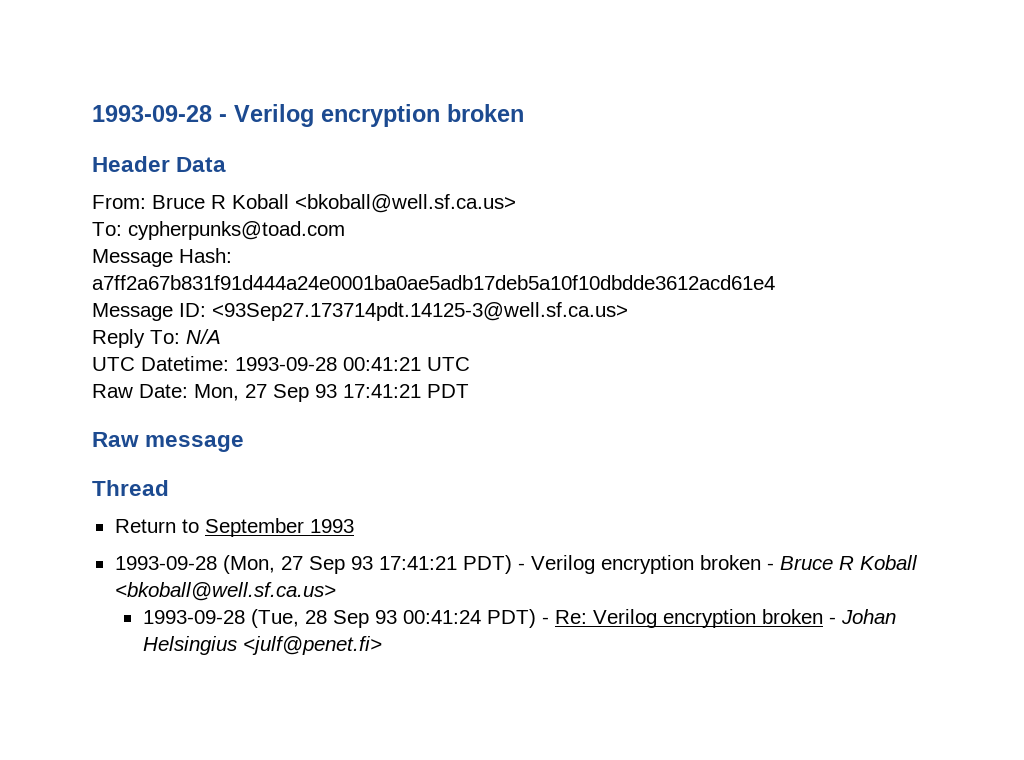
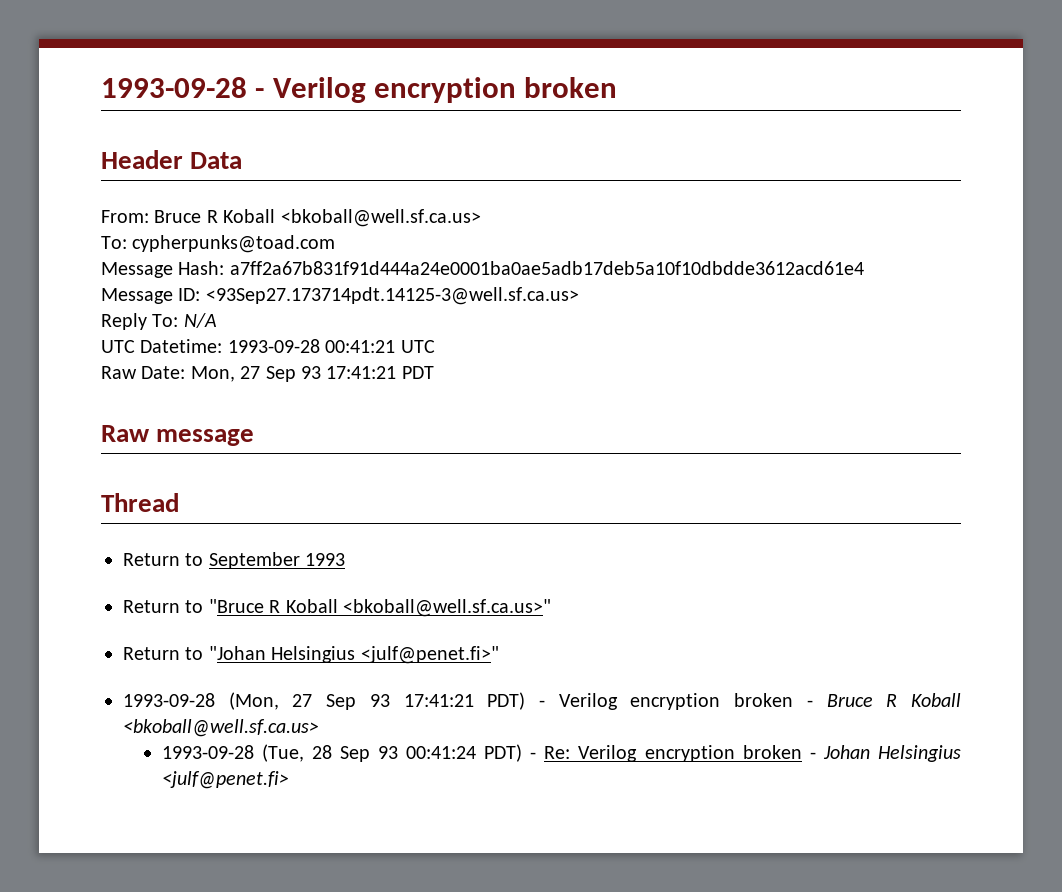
(354, 526) none -> [123,599,551,617] [123,646,499,664] // Return to "Bruce R Koball <bkoball@well.sf.ca.us>" // Return to "Johan Helsingius <julf@penet.fi>"

